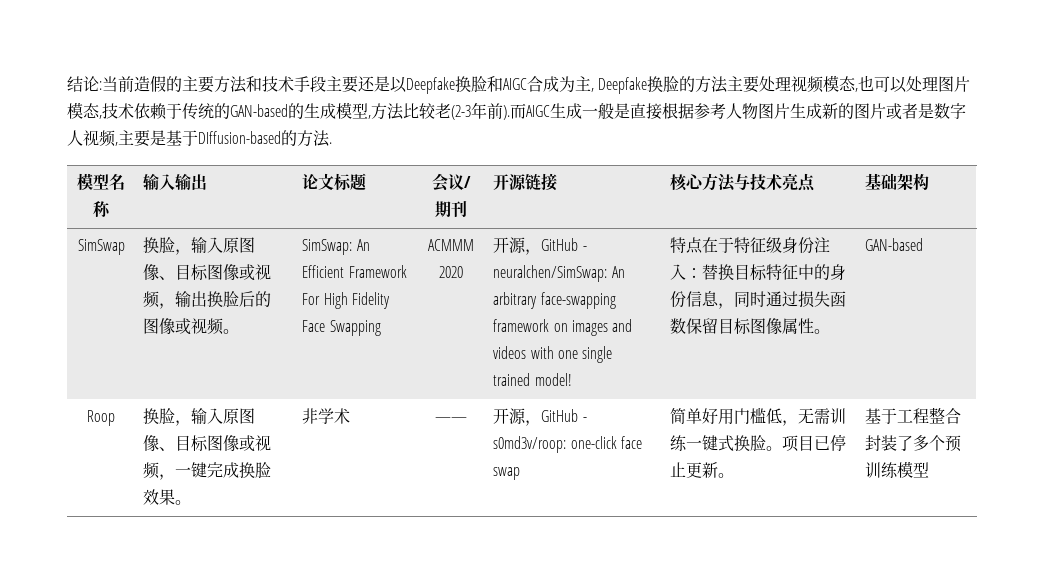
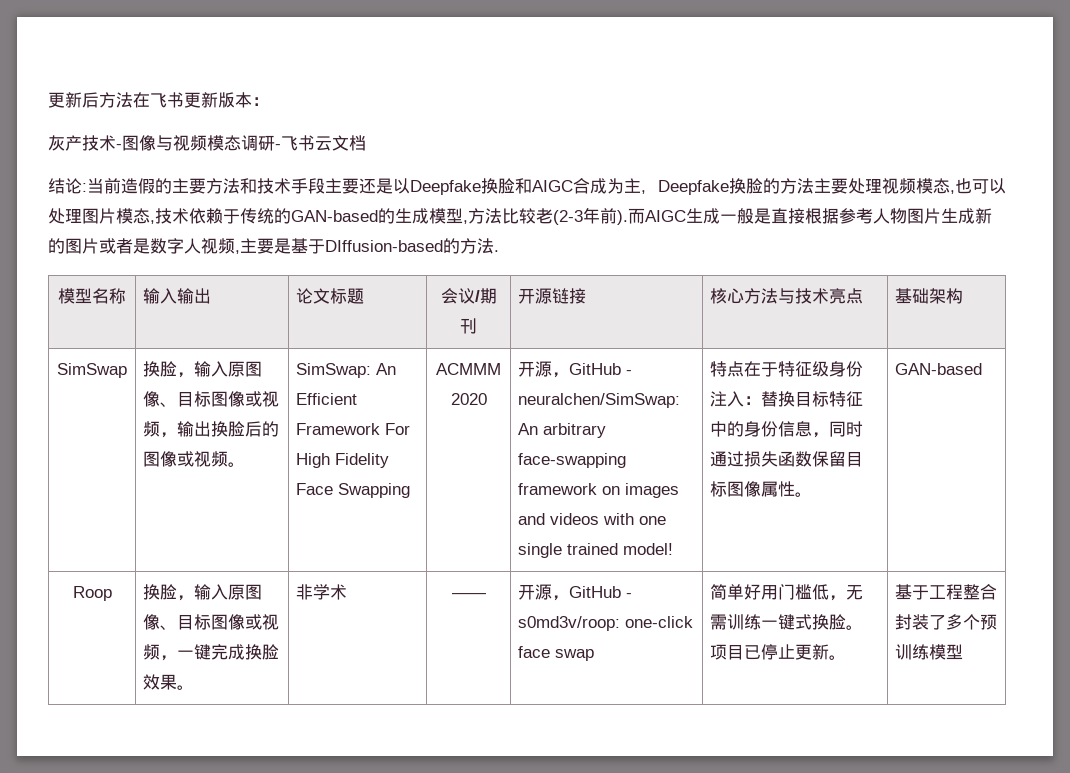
(67, 84) none -> [48,92,269,108] [48,135,366,151] 更新后方法在飞书更新版本： // 灰产技术-图像与视频模态调研-飞书云文档 //

